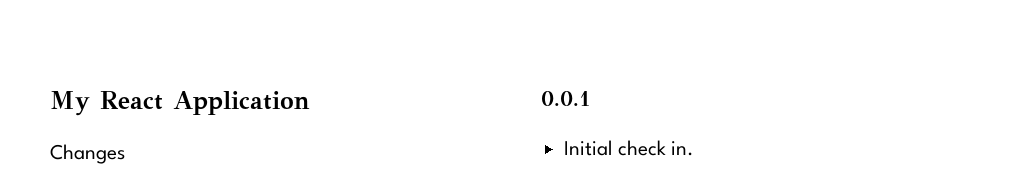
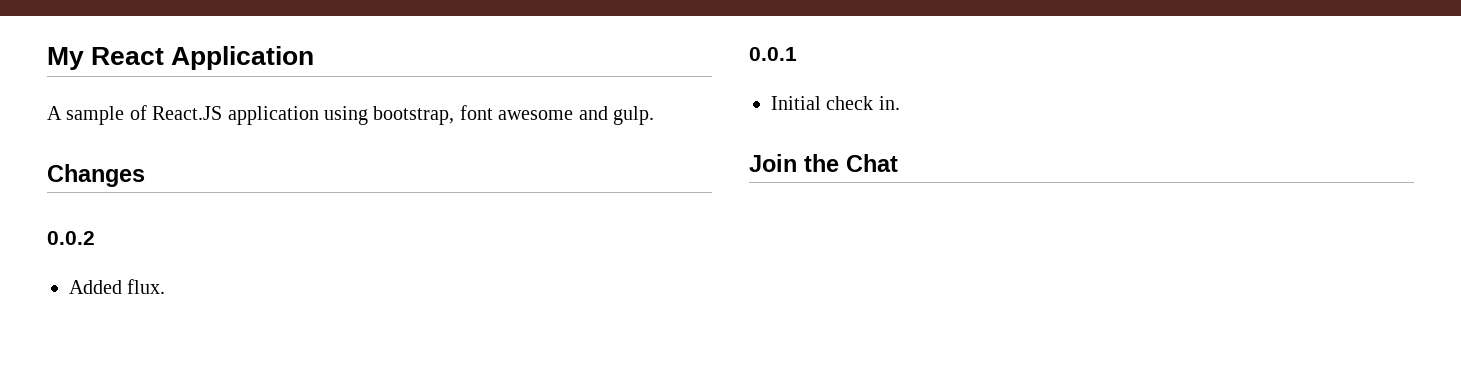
[50,144,125,164] Changes -> [47,105,654,125] [47,164,145,187] [47,231,95,245] [69,279,166,294] A sample of React.JS application using bootstrap, font awesome and gulp. // Changes // 0.0.2 // Added flux.
(695, 148) none -> [749,154,898,172] // Join the Chat

